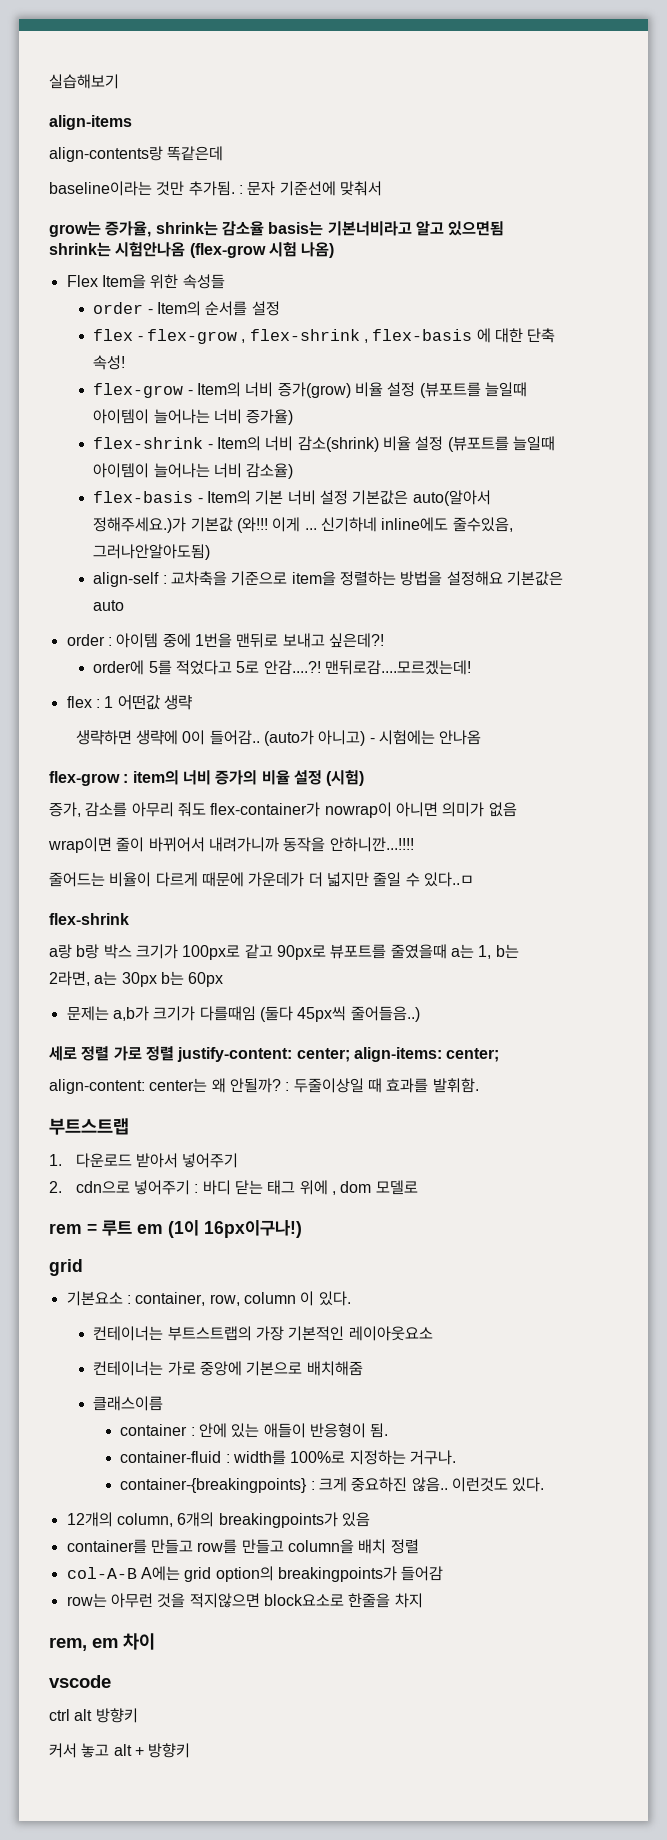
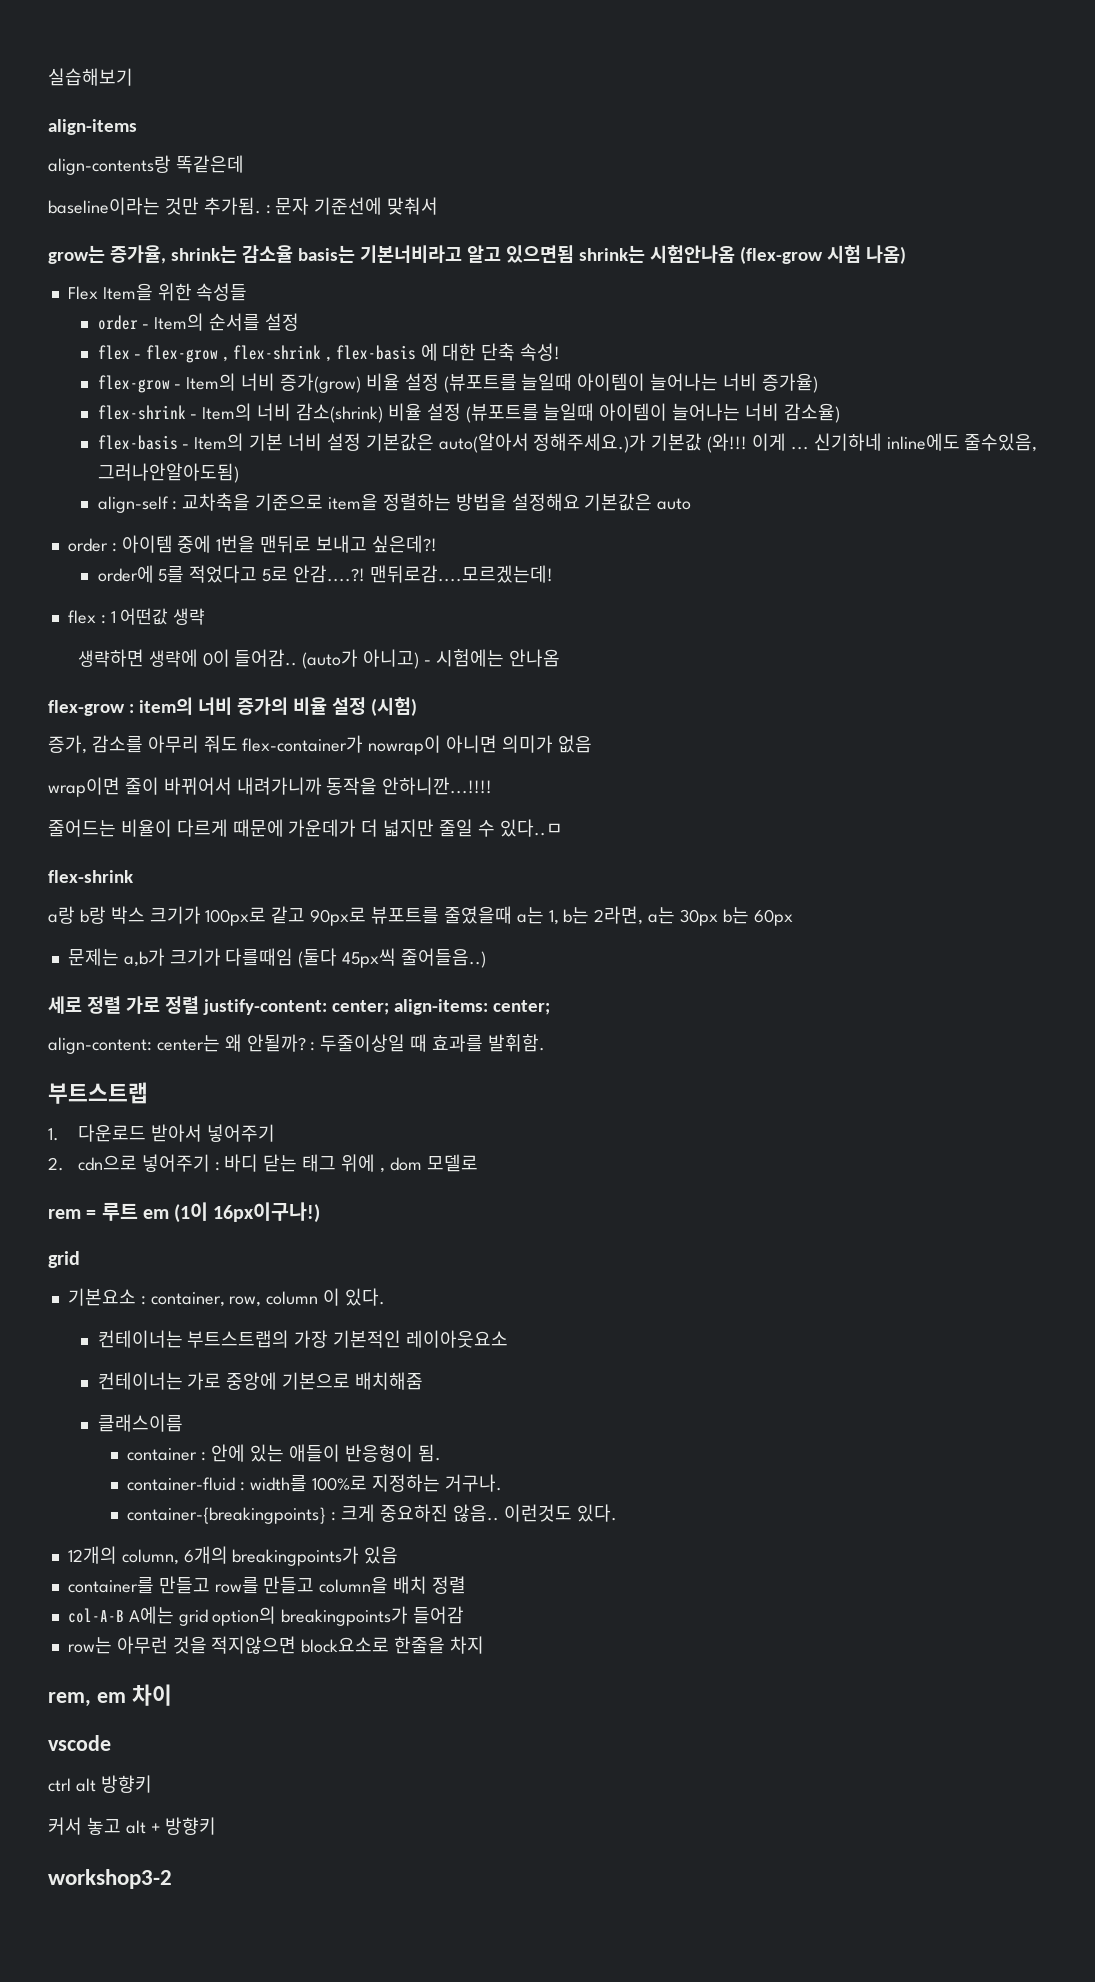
(191, 1750) none -> [48,1869,172,1889] // workshop3-2

